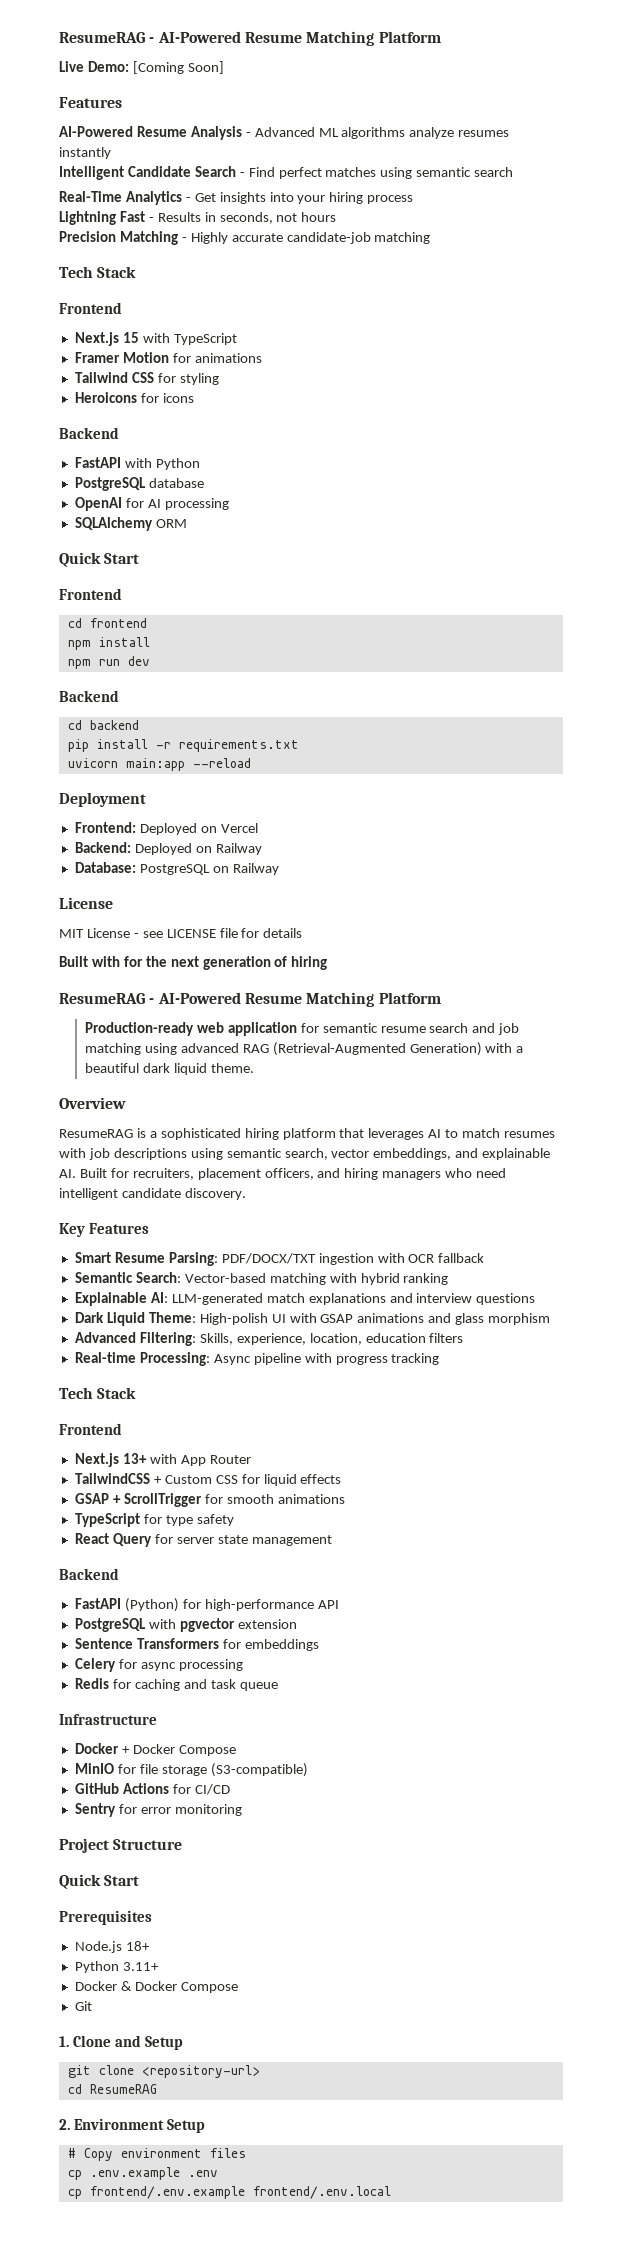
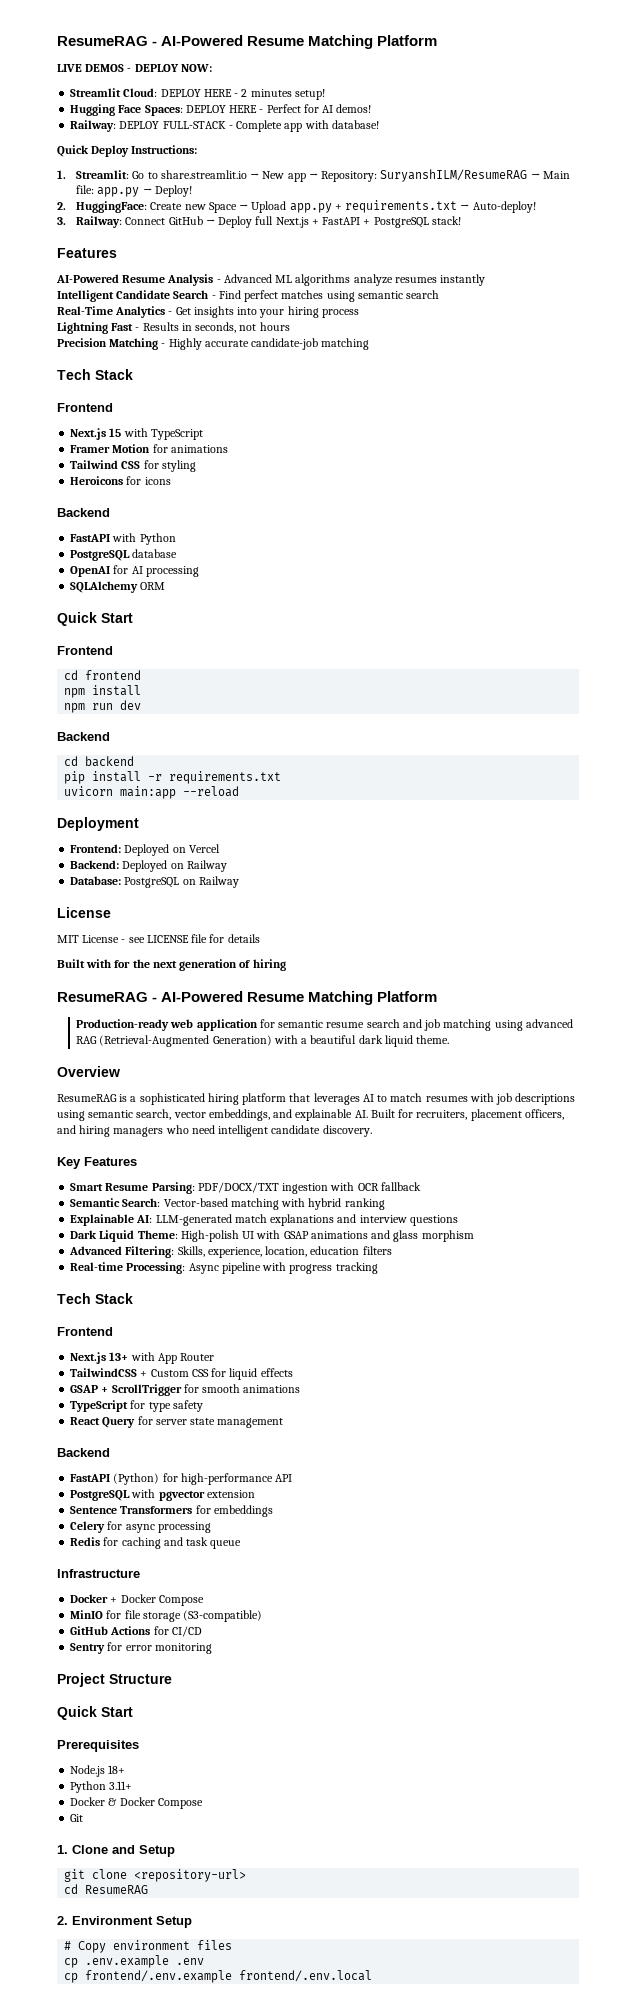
[59,31,441,46] [59,61,224,74] ResumeRAG - AI-Powered Resume Matching Platform // Live Demo: [Coming Soon] -> [57,35,438,49] [57,64,212,72] [70,88,325,100] [70,104,372,116] [70,120,379,132] [57,145,198,157] [57,169,570,182] [76,185,192,197] [57,200,536,213] [57,216,461,228] ResumeRAG - AI-Powered Resume Matching Platform // LIVE DEMOS - DEPLOY NOW: // Streamlit Cloud: DEPLOY HERE - 2 minutes setup! // Hugging Face Spaces: DEPLOY HERE - Perfect for AI demos! // Railway: DEPLOY FULL-STACK - Complete app with database! // Quick Deploy Instructions: // 1. Streamlit: Go to share.streamlit.io → New app → Repository: SuryanshILM/ResumeRAG → Main file: app.py → Deploy! // 2. HuggingFace: Create new Space → Upload app.py + requirements.txt → Auto-deploy! // 3. Railway: Connect GitHub → Deploy full Next.js + FastAPI + PostgreSQL stack!

